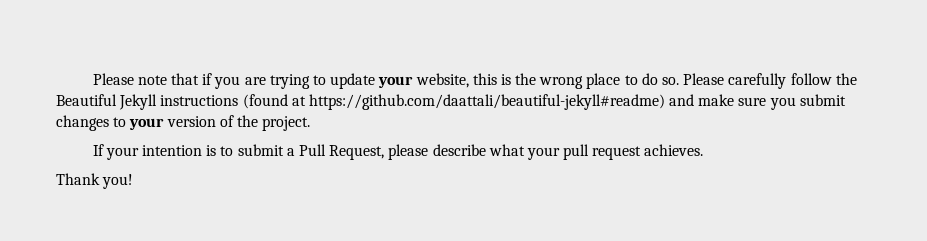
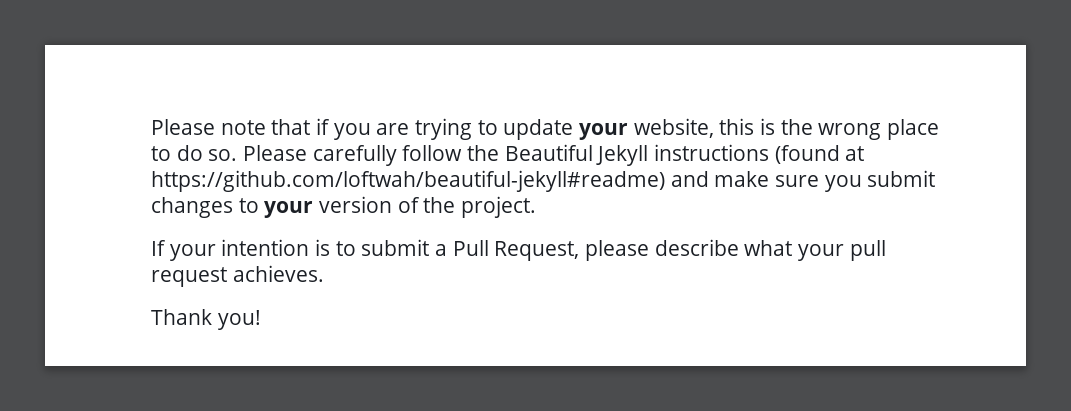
[308,94,665,110] https://github.com/daattali/beautiful-jekyll#readme) -> [151,170,665,192] https://github.com/loftwah/beautiful-jekyll#readme)

